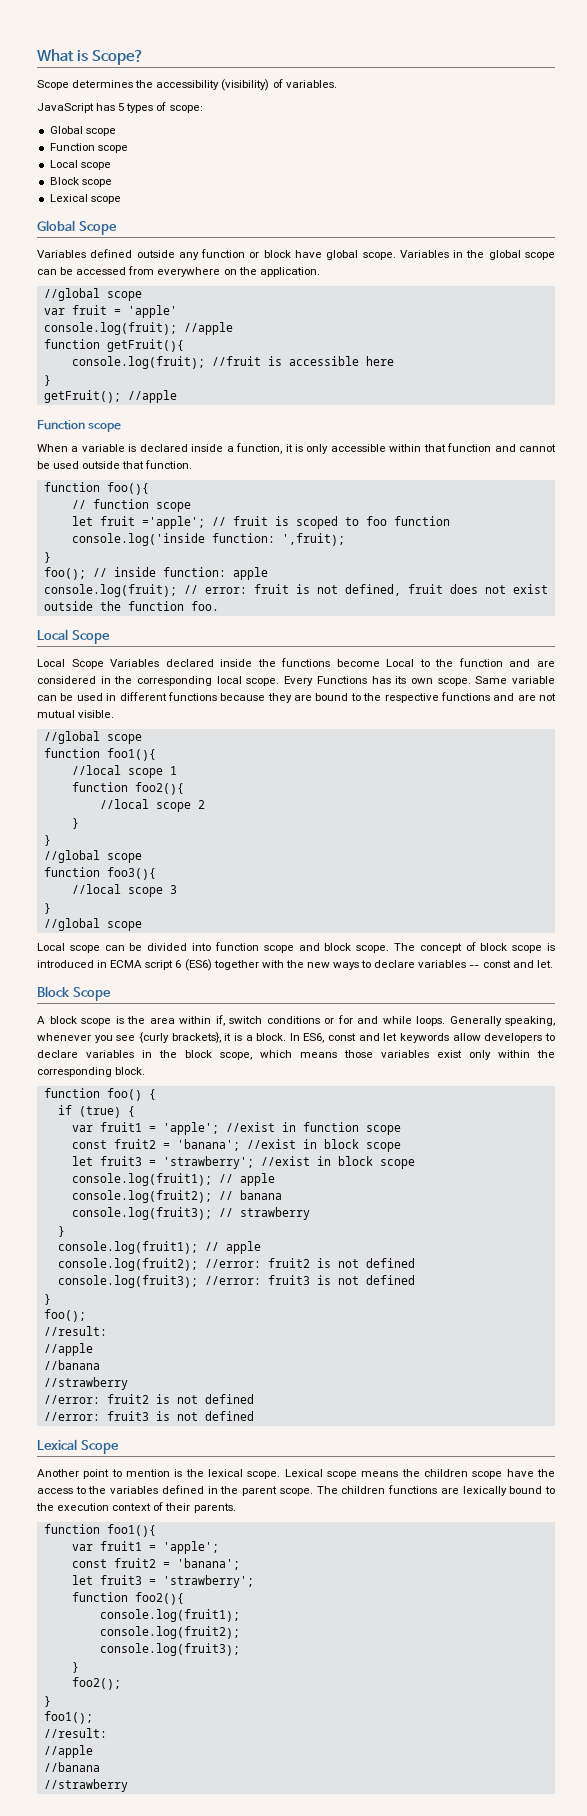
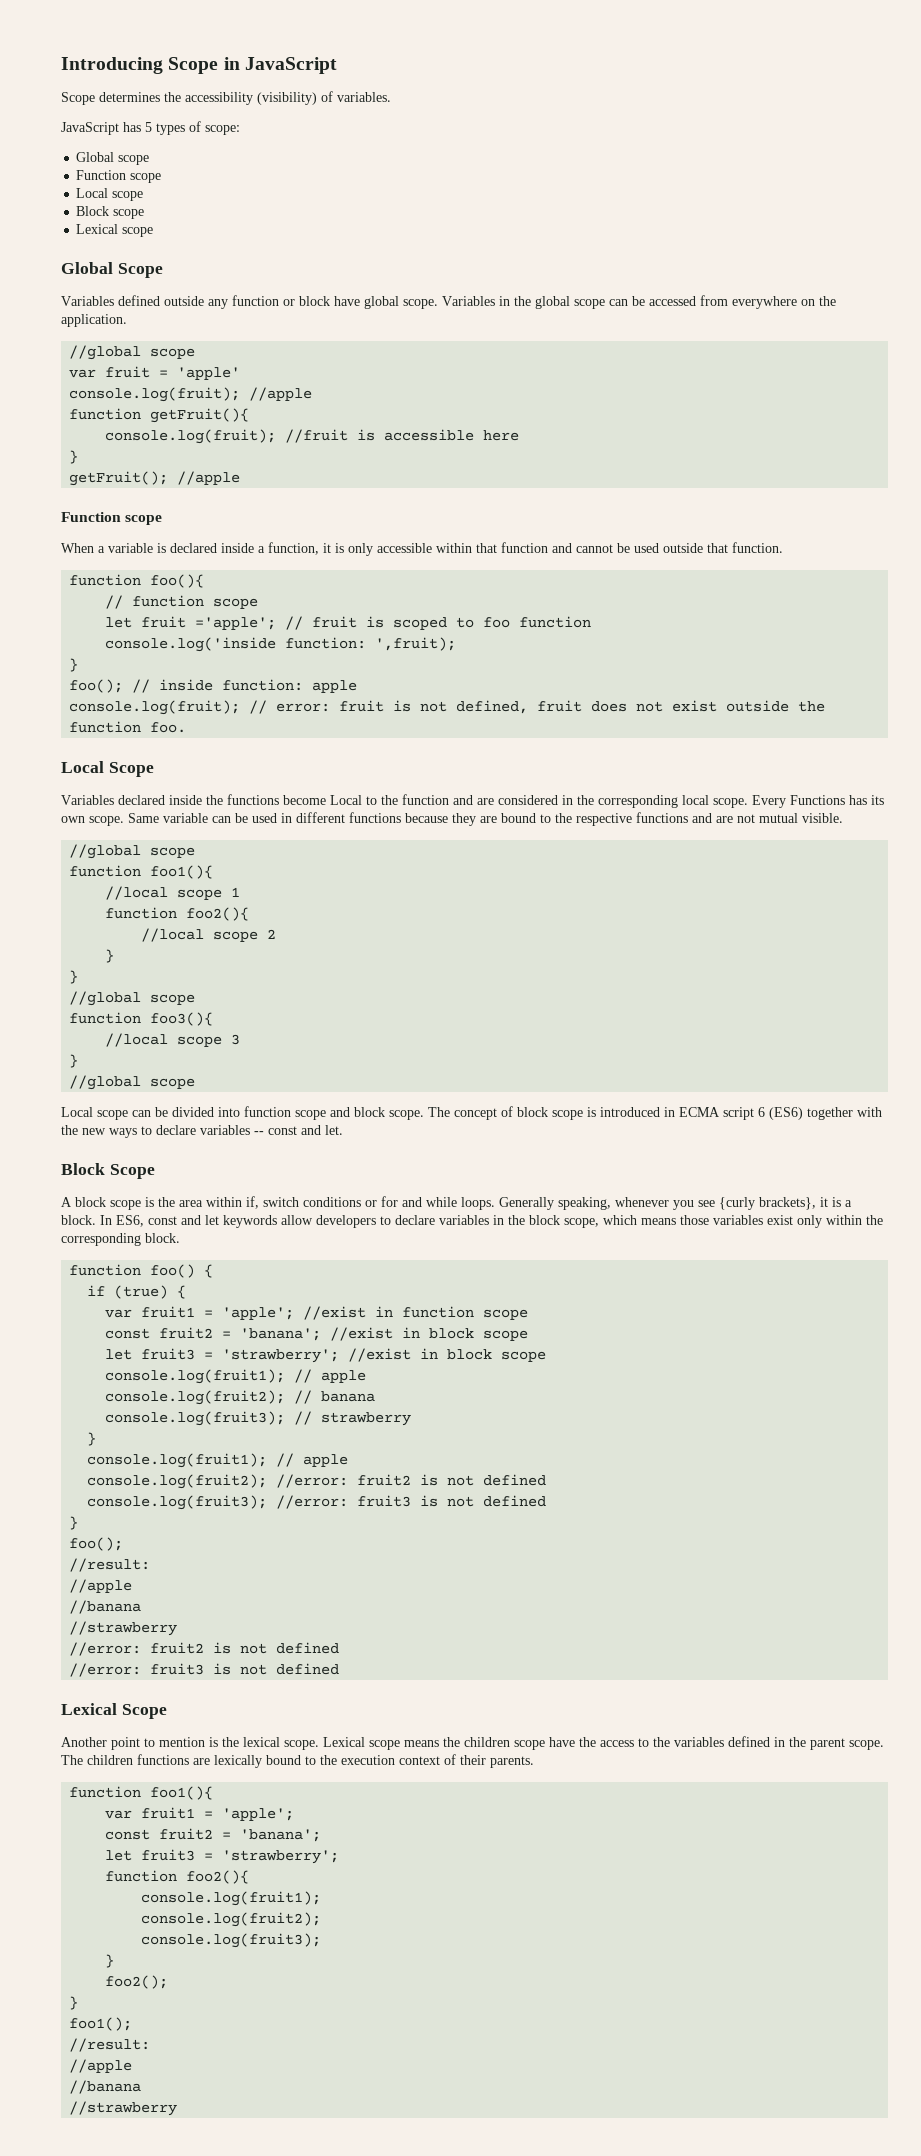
[37,49,144,65] What is Scope? -> [61,57,337,74] Introducing Scope in JavaScript
[37,659,104,669] Local Scope -> (154, 769) none

